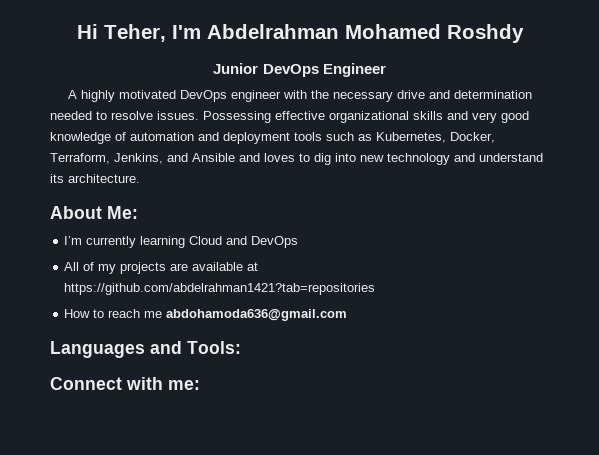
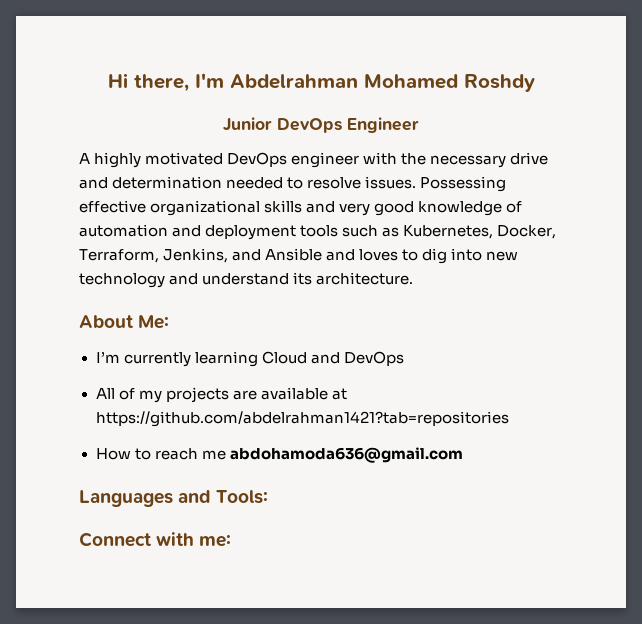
[103,24,166,42] Teher, -> [133,74,189,92] there,

